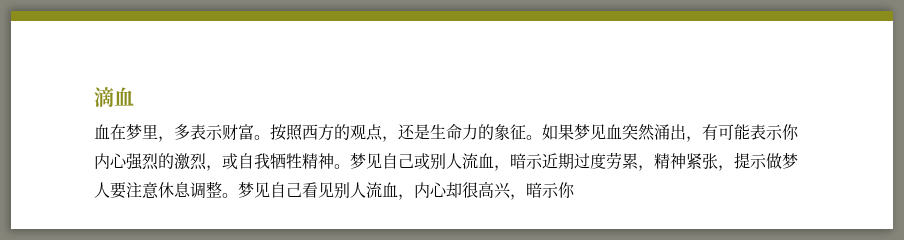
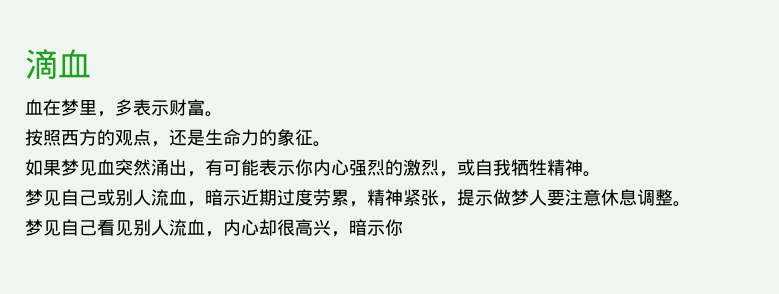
(270, 137) none -> (223, 114) //
(542, 137) none -> (331, 144) //
(350, 166) none -> (601, 174) //
(238, 195) none -> (691, 204) //

